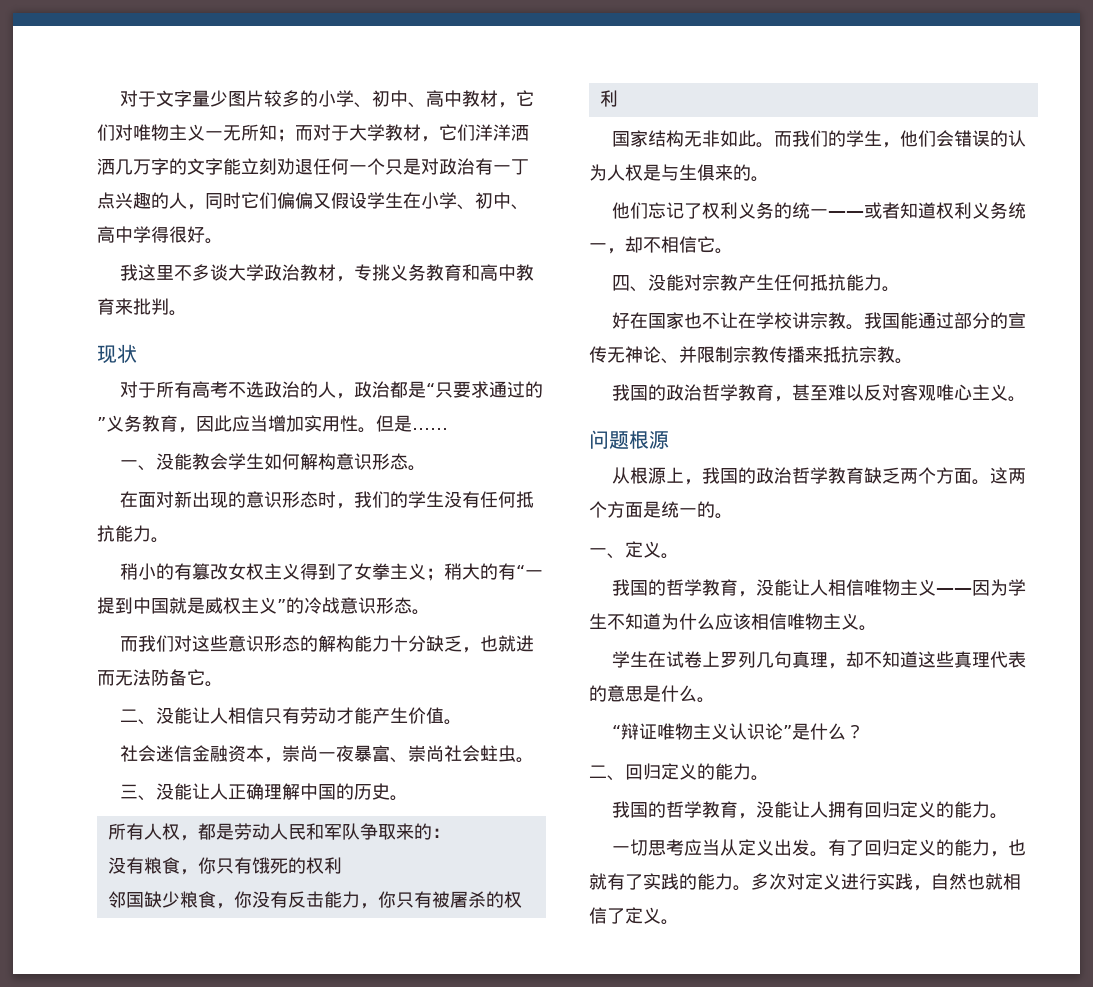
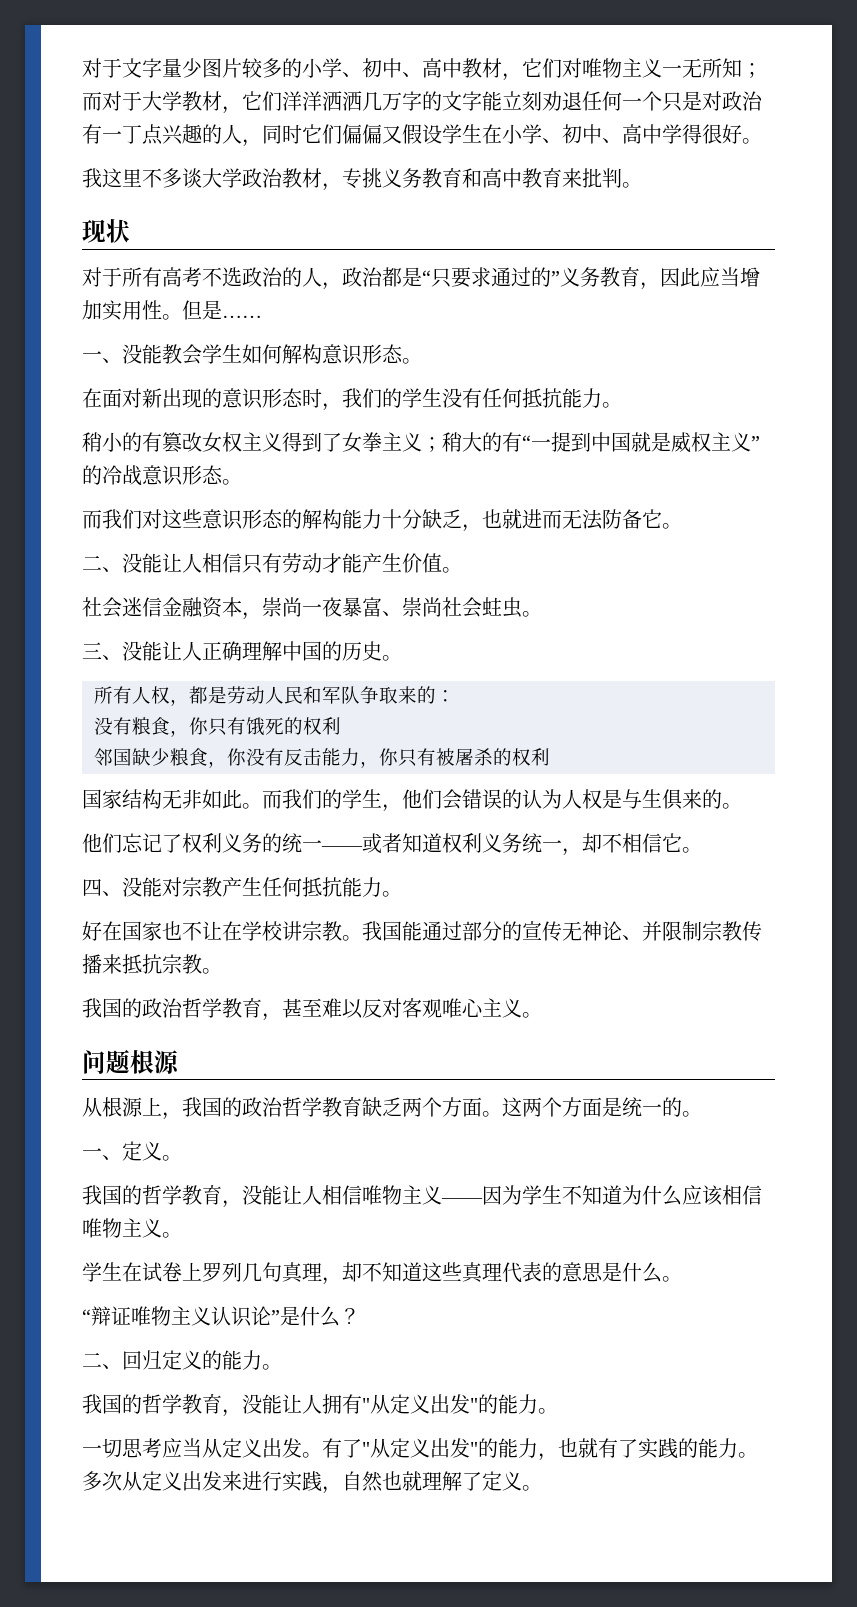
[864,801,937,818] 回归定义 -> [362,1394,478,1414] "从定义出发"
[864,839,937,856] 回归定义 -> [362,1438,478,1458] "从定义出发"
[787,873,841,890] 对定义 -> [122,1471,242,1491] 从定义出发来
[1003,873,1021,890] [589,907,607,924] 相信 -> [422,1471,462,1491] 理解

